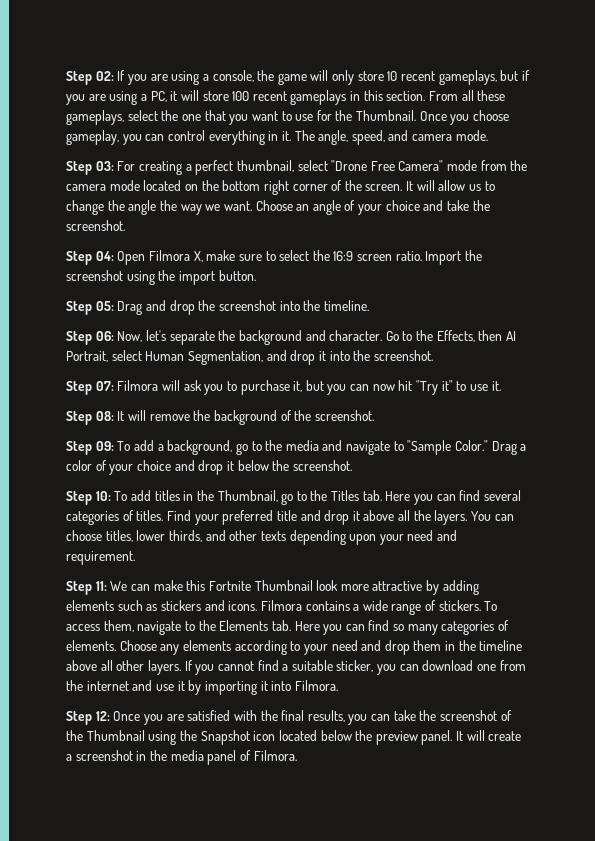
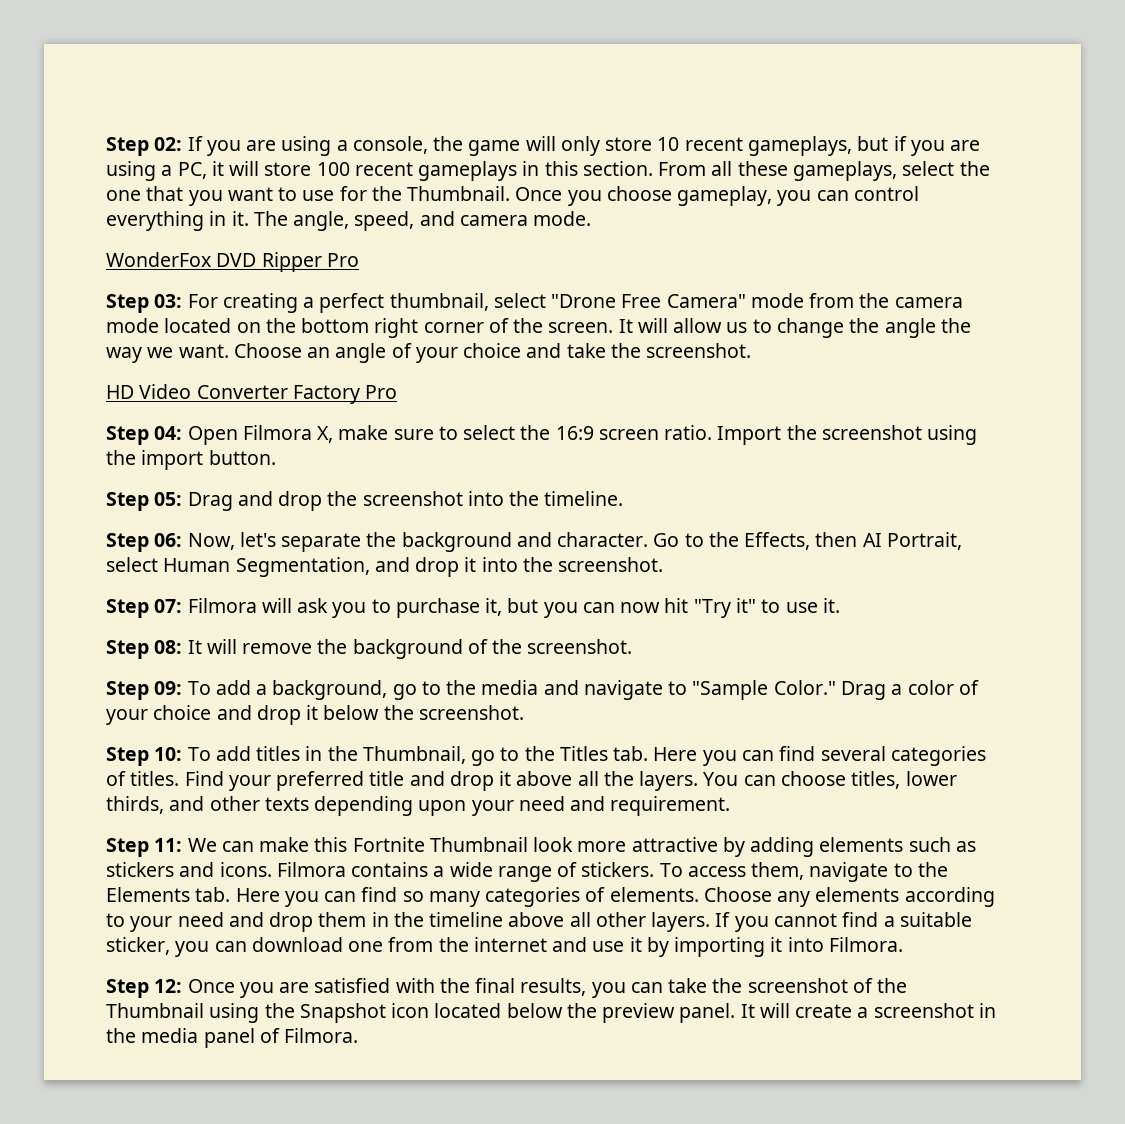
(488, 135) none -> [106,252,359,272] // WonderFox DVD Ripper Pro
(125, 225) none -> [106,384,398,404] // HD Video Converter Factory Pro

